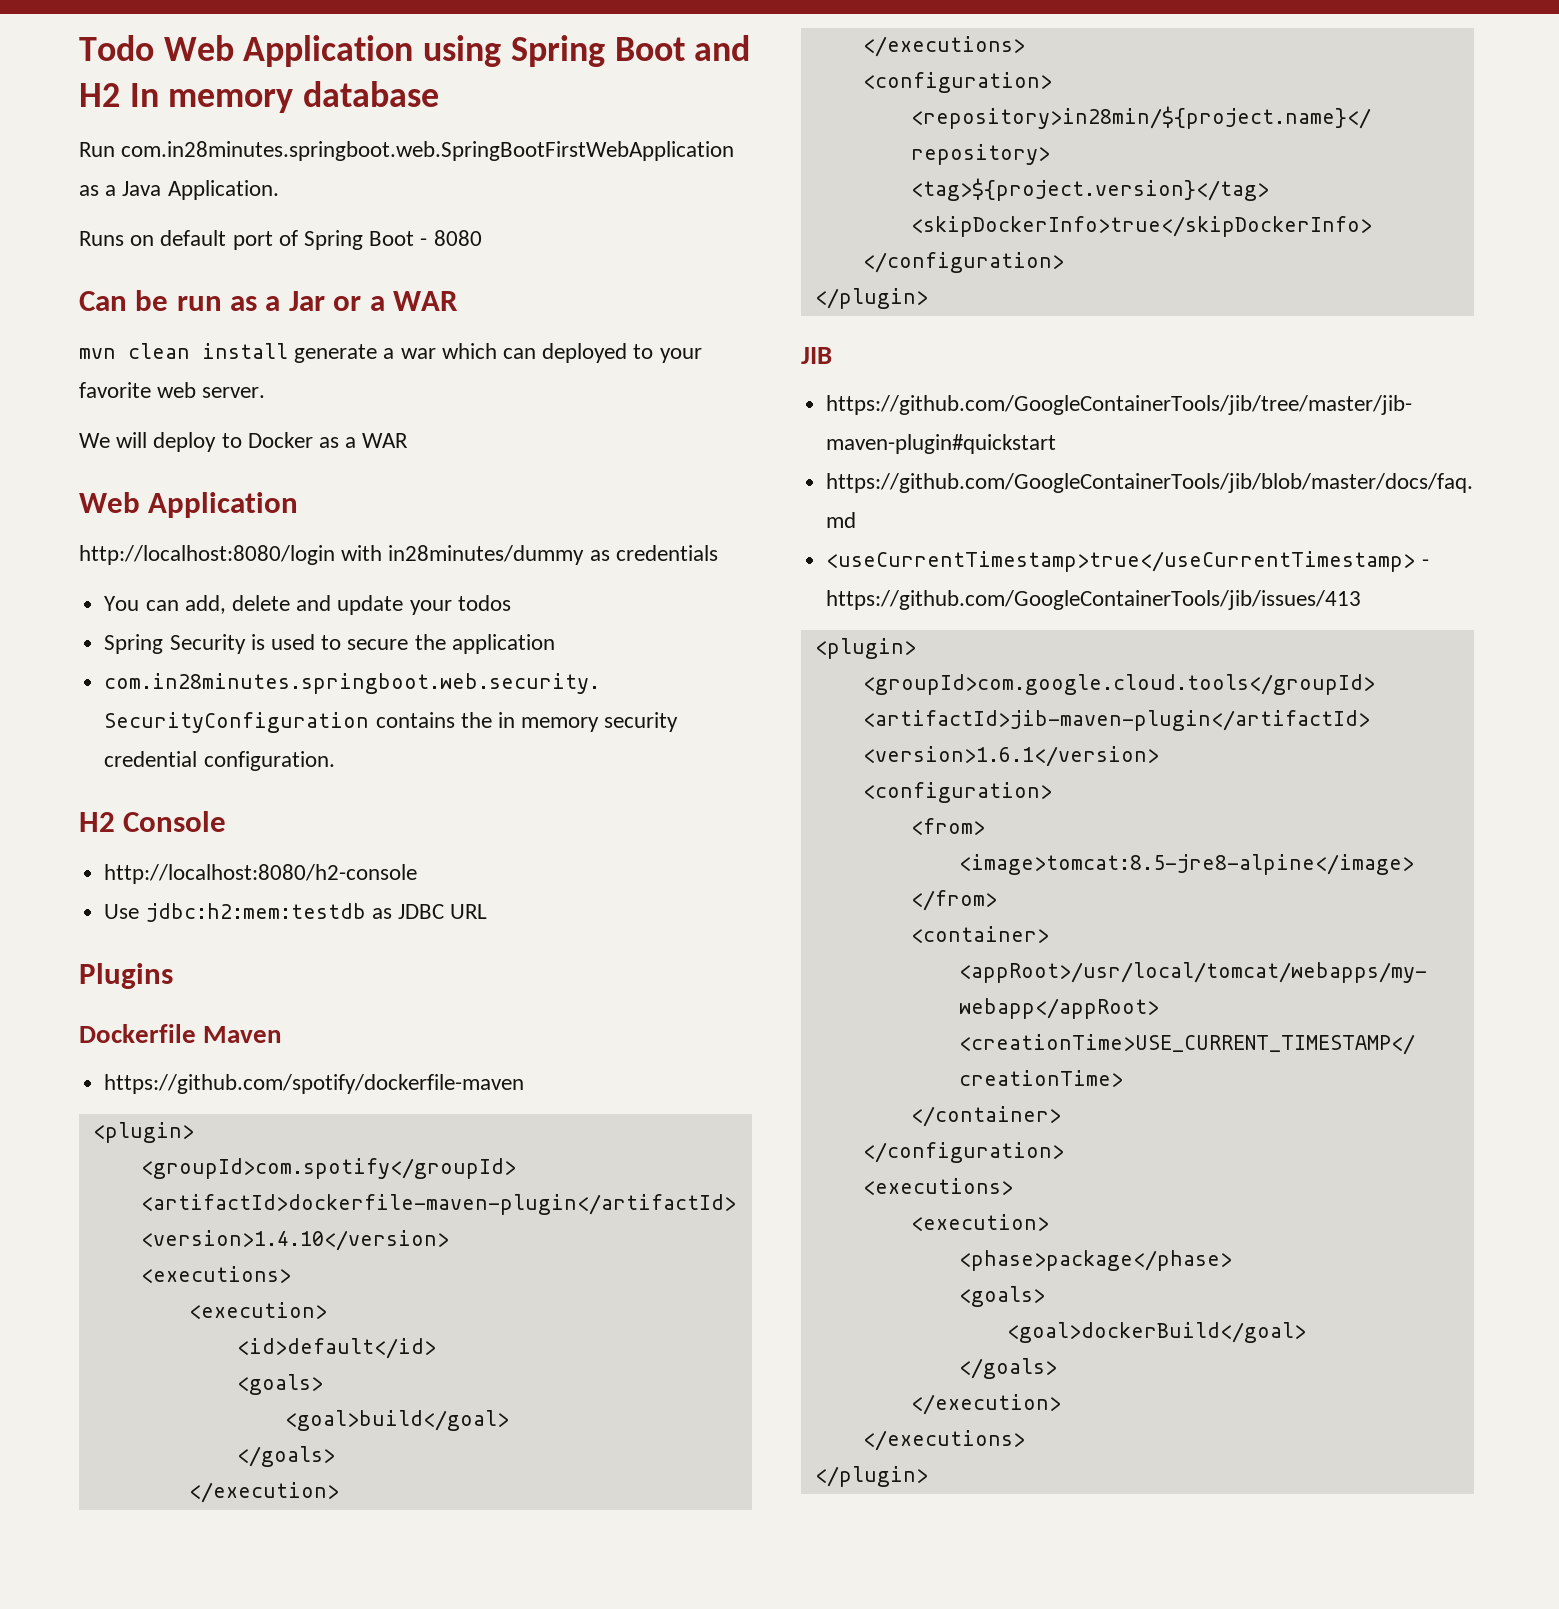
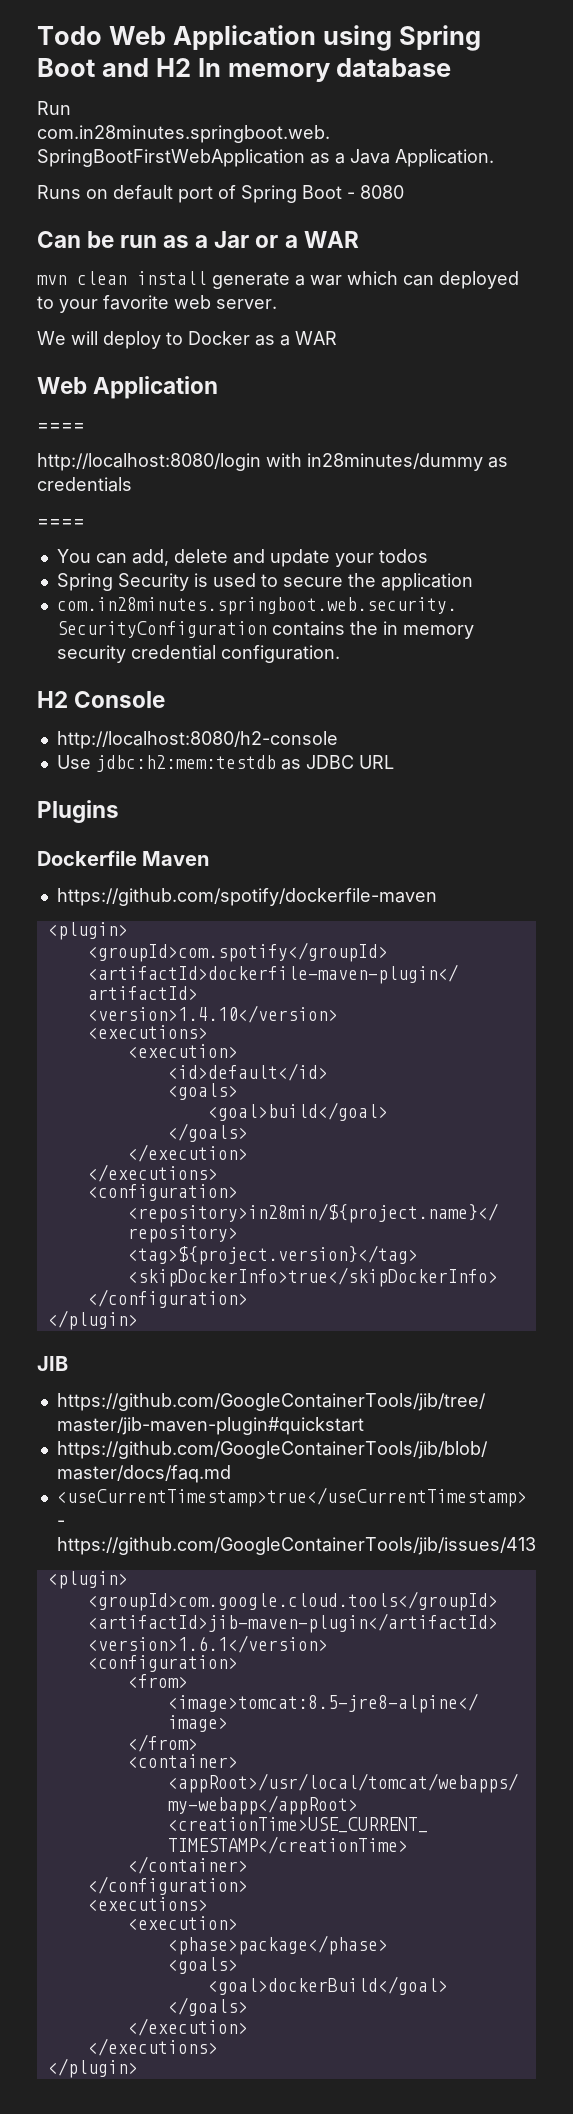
(299, 505) none -> [37,423,85,431] // ====
(718, 553) none -> [37,519,85,527] // ====

